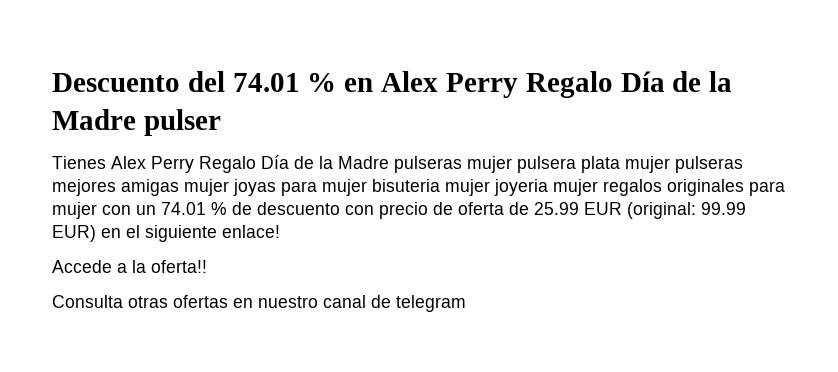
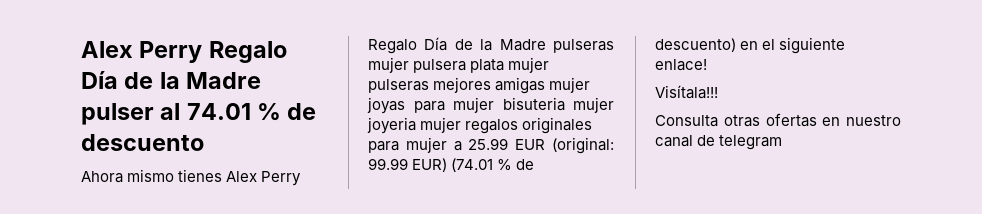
[52,71,374,92] Descuento del 74.01 % en -> (81, 49) none
[52,156,106,169] // Tienes -> [160,103,317,121] [81,134,204,151] [81,169,223,183] al 74.01 % de descuento // Ahora mismo tienes
[102,202,529,219] con un 74.01 % de descuento con precio de oferta de -> [453,141,462,151] a
(96, 233) none -> [451,158,535,172] [655,38,736,52] (74.01 % de descuento)
[52,260,207,273] Accede a la oferta!! -> [655,85,718,99] Visítala!!!

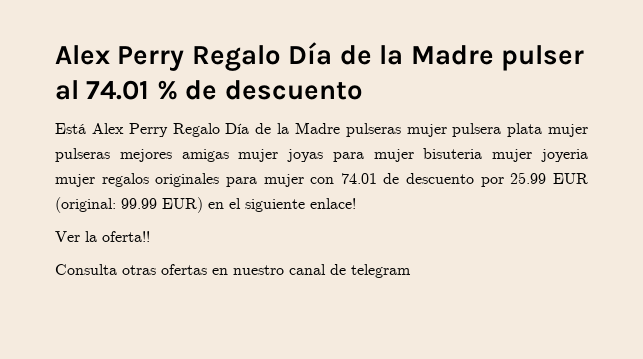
[81,169,223,183] Ahora mismo tienes -> [55,123,86,134] Está
[453,141,462,151] a -> [310,173,504,187] con 74.01 de descuento por
[451,158,535,172] [655,38,736,52] (74.01 % de descuento) -> (203, 205) none
[655,85,718,99] Visítala!!! -> [55,231,150,242] Ver la oferta!!

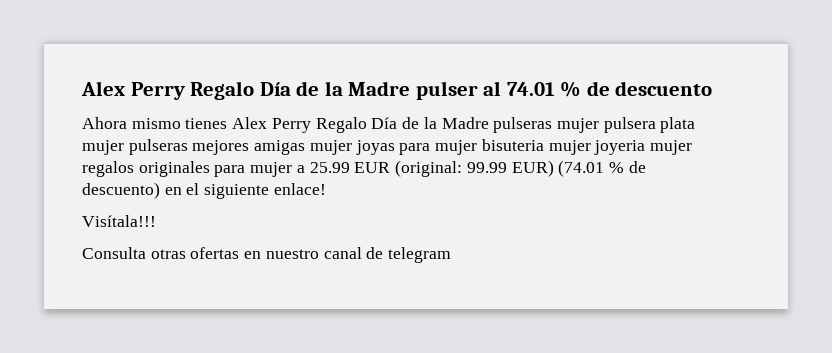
[55,123,86,134] Está -> [82,117,228,129] Ahora mismo tienes
[310,173,504,187] con 74.01 de descuento por -> [296,165,305,173] a
(203, 205) none -> [558,160,646,177] [82,182,160,199] (74.01 % de descuento)
[55,231,150,242] Ver la oferta!! -> [82,215,156,227] Visítala!!!

